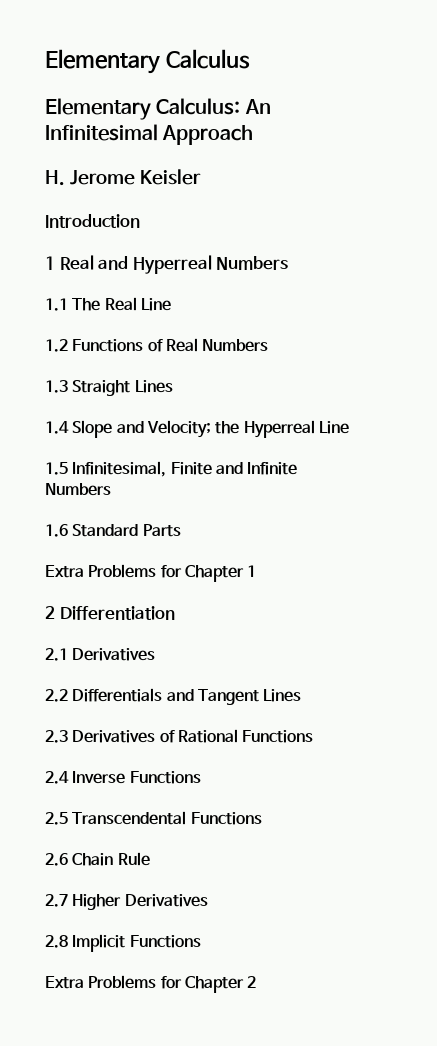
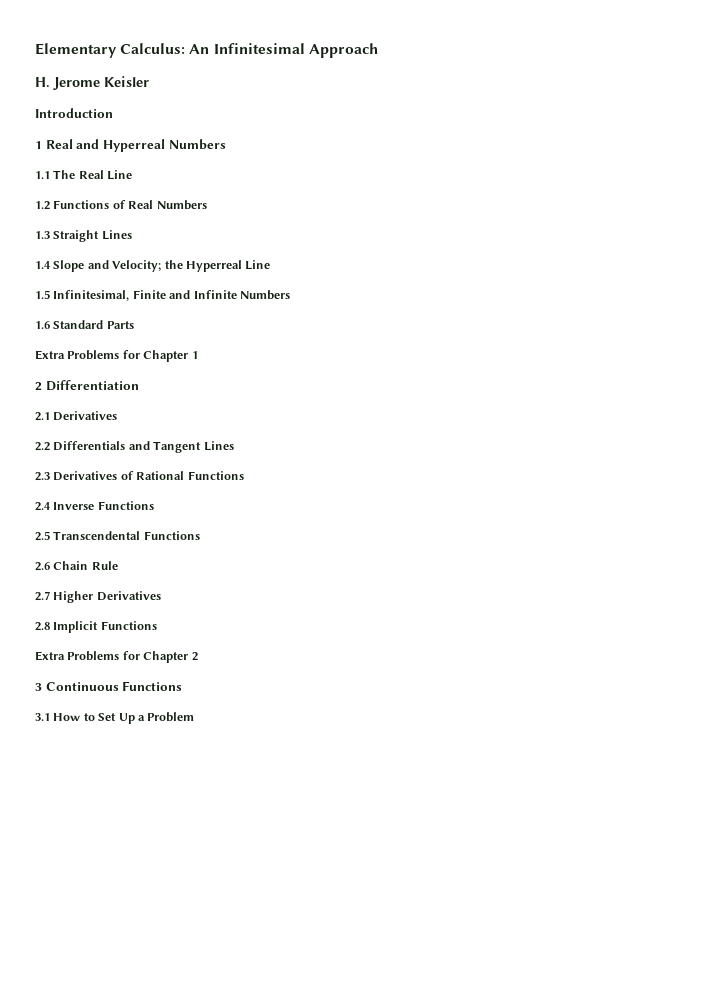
[45,49,250,74] [45,98,151,120] Elementary Calculus // Elementary -> [35,43,117,58] Elementary
(257, 982) none -> [35,681,183,691] [35,712,195,724] // 3 Continuous Functions // 3.1 How to Set Up a Problem

